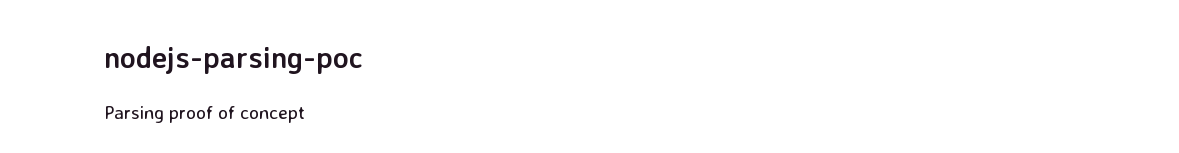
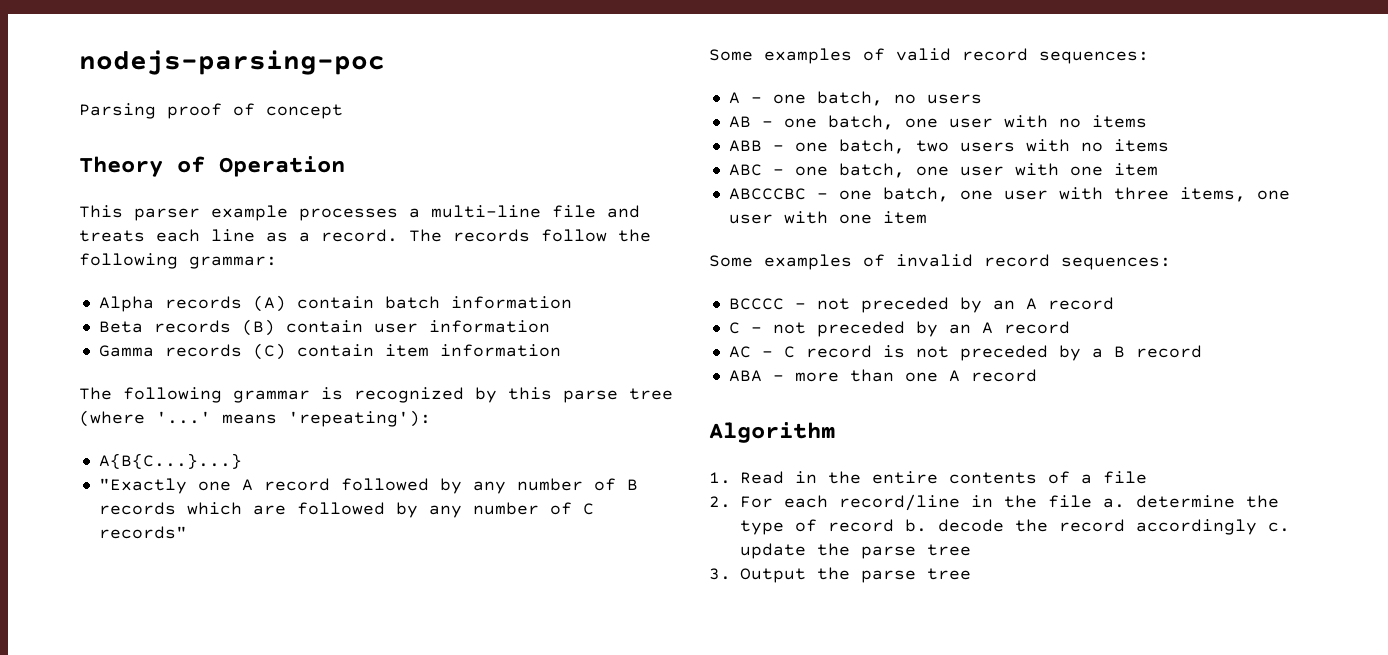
(306, 115) none -> [79,156,345,177] [79,205,640,221] [79,229,651,242] [79,253,277,269] [98,295,572,312] [98,319,550,336] [98,343,561,360] [79,387,673,403] [79,410,431,427] [98,453,242,469] [98,478,638,494] [98,502,594,518] [98,526,187,539] [709,48,1149,64] [728,91,982,106] [728,115,1147,130] [728,139,1169,154] [728,163,1158,178] [728,187,1290,202] [728,211,927,224] [709,254,1171,270] [728,297,1114,313] [728,321,1070,337] [728,345,1202,361] [728,369,1037,382] [709,422,835,443] [709,471,1148,484] [709,494,1280,511] [740,519,1291,535] [740,543,972,559] [709,567,972,583] // Theory of Operation // This parser example processes a multi-line file and treats each line as a record. The records follow the following grammar: // Alpha records (A) contain batch information // Beta records (B) contain user information // Gamma records (C) contain item information // The following grammar is recognized by this parse tree (where '...' means 'repeating'): // A{B{C...}...} // "Exactly one A record followed by any number of B records which are followed by any number of C records" // Some examples of valid record sequences: // A - one batch, no users // AB - one batch, one user with no items // ABB - one batch, two users with no items // ABC - one batch, one user with one item // ABCCCBC - one batch, one user with three items, one user with one item // Some examples of invalid record sequences: // BCCCC - not preceded by an A record // C - not preceded by an A record // AC - C record is not preceded by a B record // ABA - more than one A record // Algorithm // 1. Read in the entire contents of a file // 2. For each record/line in the file a. determine the type of record b. decode the record accordingly c. update the parse tree // 3. Output the parse tree

